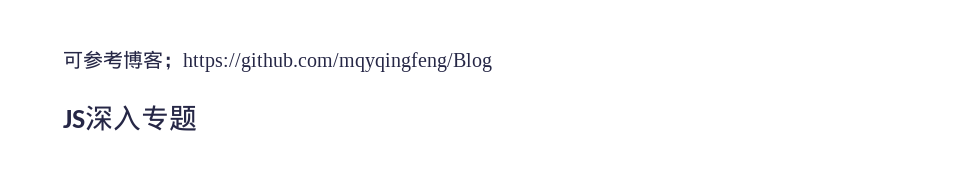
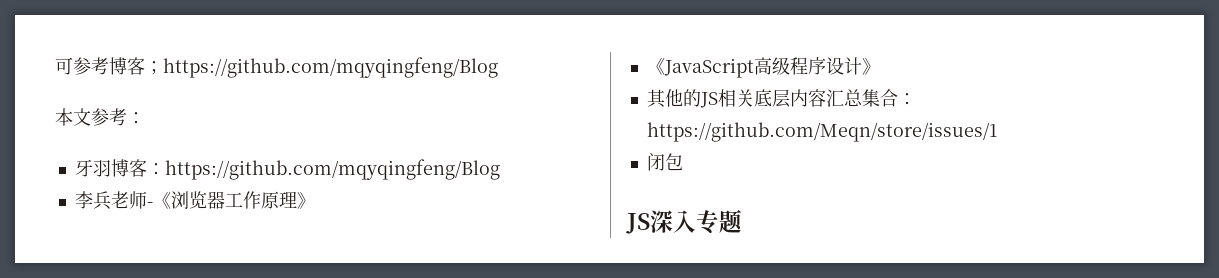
(492, 62) none -> [55,108,145,126] [74,159,500,180] [74,191,315,210] [646,57,880,78] [646,89,916,108] [646,122,997,142] [646,153,683,171] // 本文参考： // 牙羽博客：https://github.com/mqyqingfeng/Blog // 李兵老师-《浏览器工作原理》 // 《JavaScript高级程序设计》 // 其他的JS相关底层内容汇总集合：https://github.com/Meqn/store/issues/1 // 闭包

